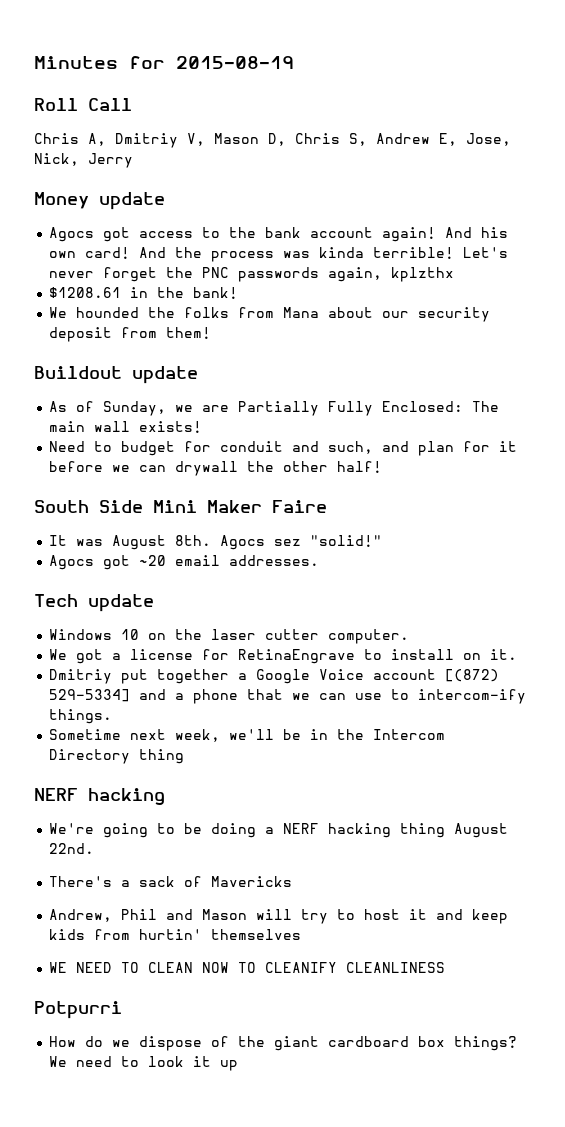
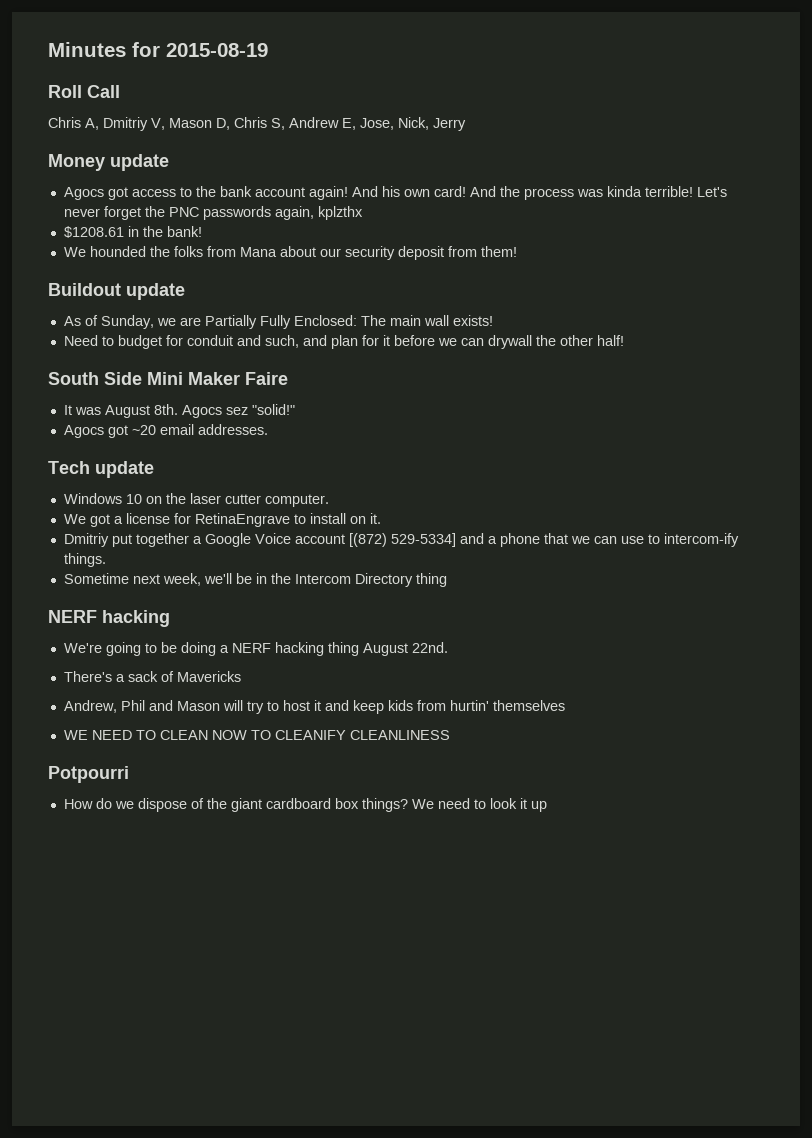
[34,1001,122,1019] Potpurri -> [48,766,129,783] Potpourri

